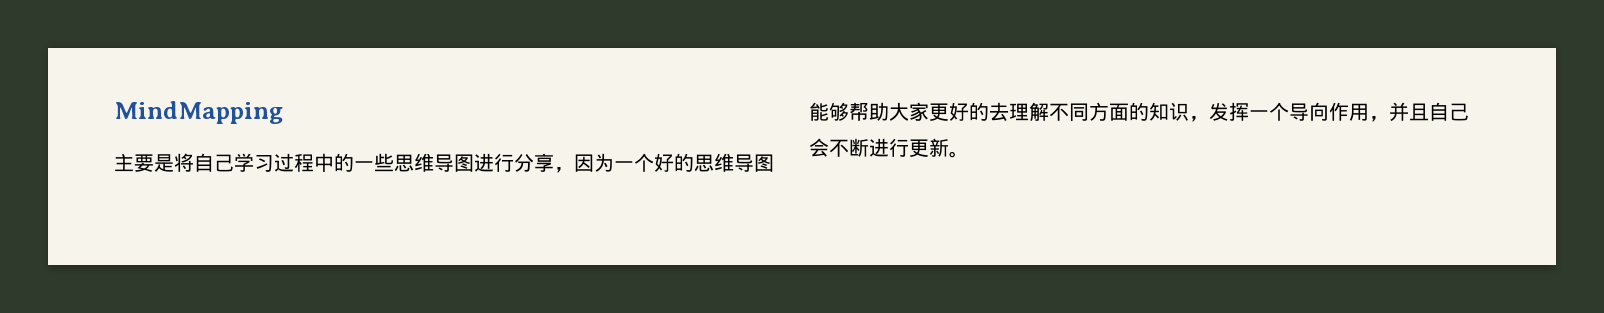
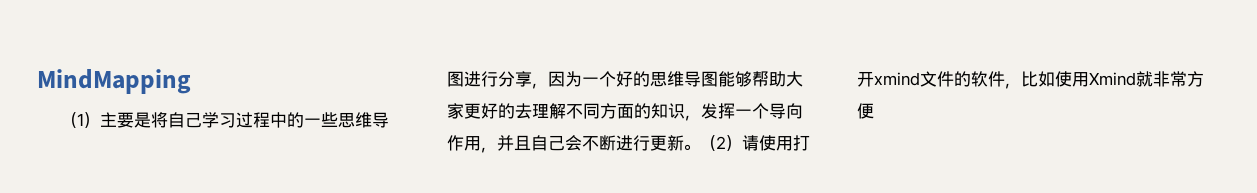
(283, 112) none -> [61,112,101,128] （1）
(969, 154) none -> [700,135,810,151] [857,71,1204,89] [857,103,874,119] （2）请使用打开xmind文件的软件，比如使用Xmind就非常方便

